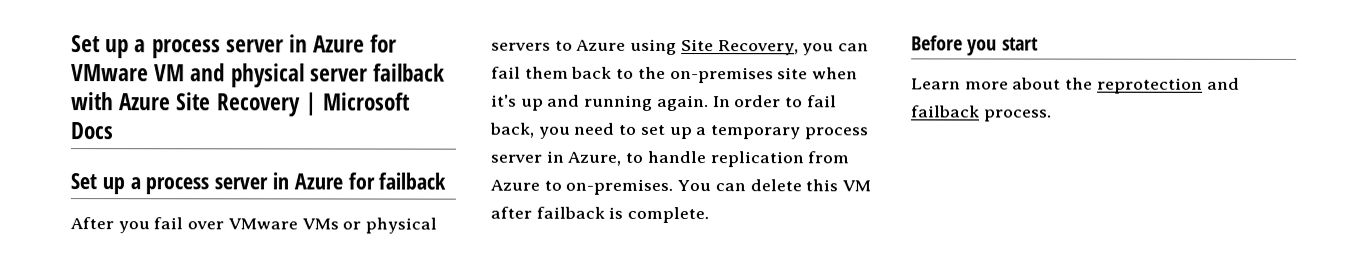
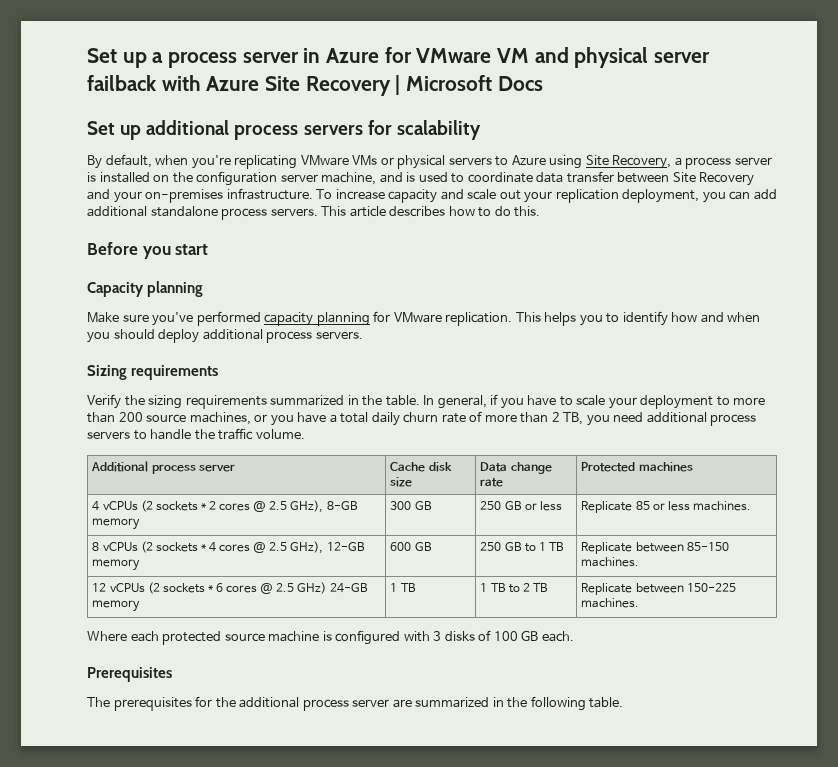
[129,172,447,195] [70,217,225,234] a process server in Azure for failback // After you fail over -> [146,120,481,140] [87,154,298,169] additional process servers for scalability // By default, when you're replicating
[802,43,870,56] [491,66,859,84] [491,94,837,112] [489,122,869,140] [490,150,850,168] [490,178,872,195] [490,206,710,224] [911,35,1039,56] [911,77,1240,94] [911,105,1052,122] you can fail them back to the on-premises site when it's up and running again. In order to fail back, you need to set up a temporary process server in Azure, to handle replication from Azure to on-premises. You can delete this VM after failback is complete. // Before you start // Learn more about the reprotection and failback process. -> [674,157,772,169] [87,171,755,186] [87,188,777,203] [87,206,541,220] [87,242,209,259] [87,281,204,297] [87,311,761,326] [87,329,363,343] [87,365,219,380] [87,394,766,409] [87,411,757,426] [87,428,305,440] [91,461,235,474] [390,462,452,472] [390,477,413,487] [480,462,552,474] [480,478,504,487] [581,462,693,472] [92,500,358,513] [92,518,141,530] [390,501,432,510] [480,501,562,511] [581,501,751,513] [92,541,365,554] [92,559,141,571] [390,542,432,551] [480,542,564,552] [581,542,729,554] [581,557,640,567] [92,582,368,594] [92,600,141,612] [390,583,416,592] [480,583,548,593] [581,583,736,595] [581,598,640,608] [87,630,574,645] [87,667,172,682] [87,696,624,711] a process server is installed on the configuration server machine, and is used to coordinate data transfer between Site Recovery and your on-premises infrastructure. To increase capacity and scale out your replication deployment, you can add additional standalone process servers. This article describes how to do this. // Before you start // Capacity planning // Make sure you've performed capacity planning for VMware replication. This helps you to identify how and when you should deploy additional process servers. // Sizing requirements // Verify the sizing requirements summarized in the table. In general, if you have to scale your deployment to more than 200 source machines, or you have a total daily churn rate of more than 2 TB, you need additional process servers to handle the traffic volume. // Additional process server | Cache disk size | Data change rate | Protected machines // 4 vCPUs (2 sockets * 2 cores @ 2.5 GHz), 8-GB memory | 300 GB | 250 GB or less | Replicate 85 or less machines. // 8 vCPUs (2 sockets * 4 cores @ 2.5 GHz), 12-GB memory | 600 GB | 250 GB to 1 TB | Replicate between 85-150 machines. // 12 vCPUs (2 sockets * 6 cores @ 2.5 GHz) 24-GB memory | 1 TB | 1 TB to 2 TB | Replicate between 150-225 machines. // Where each protected source machine is configured with 3 disks of 100 GB each. // Prerequisites // The prerequisites for the additional process server are summarized in the following table.

